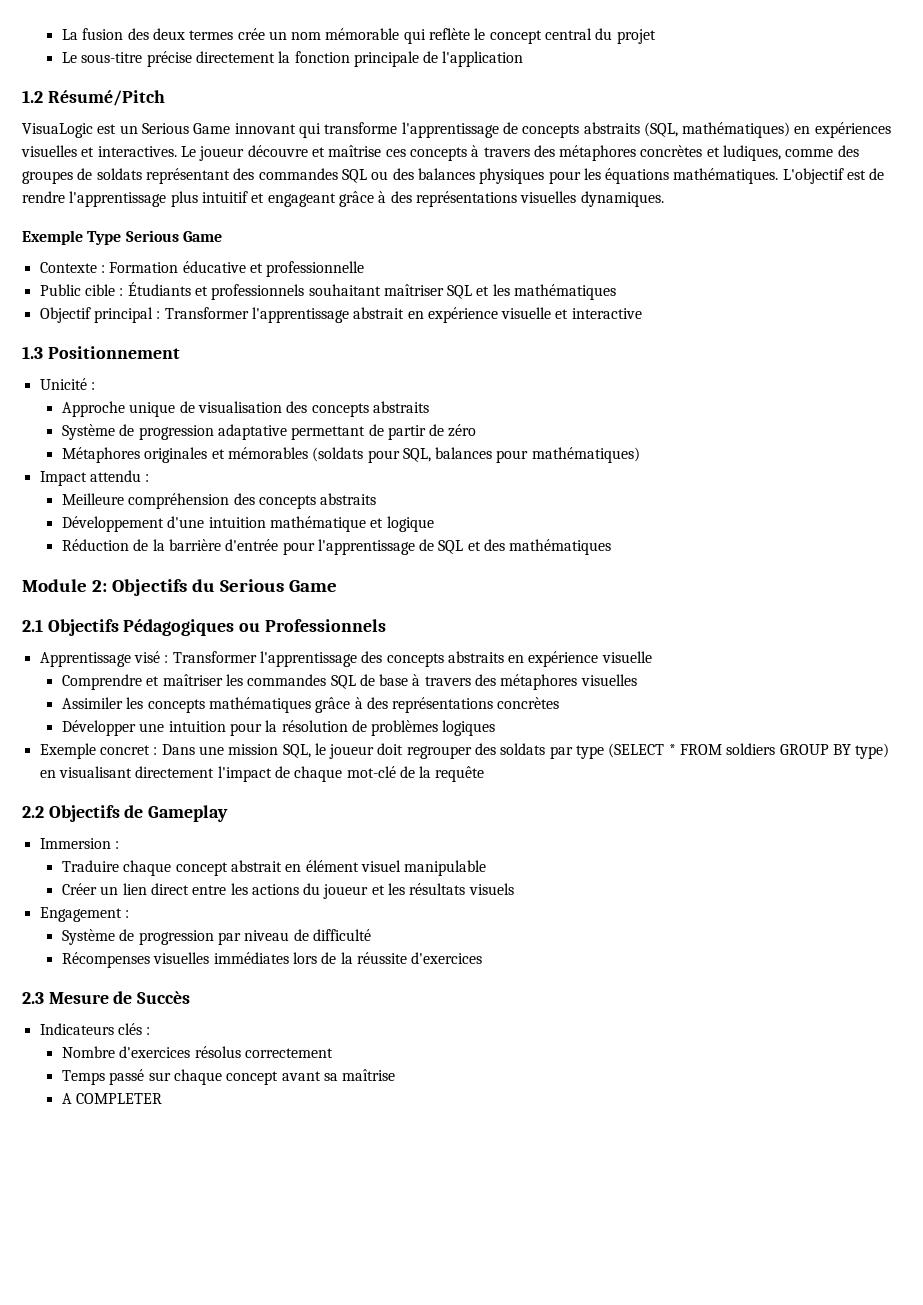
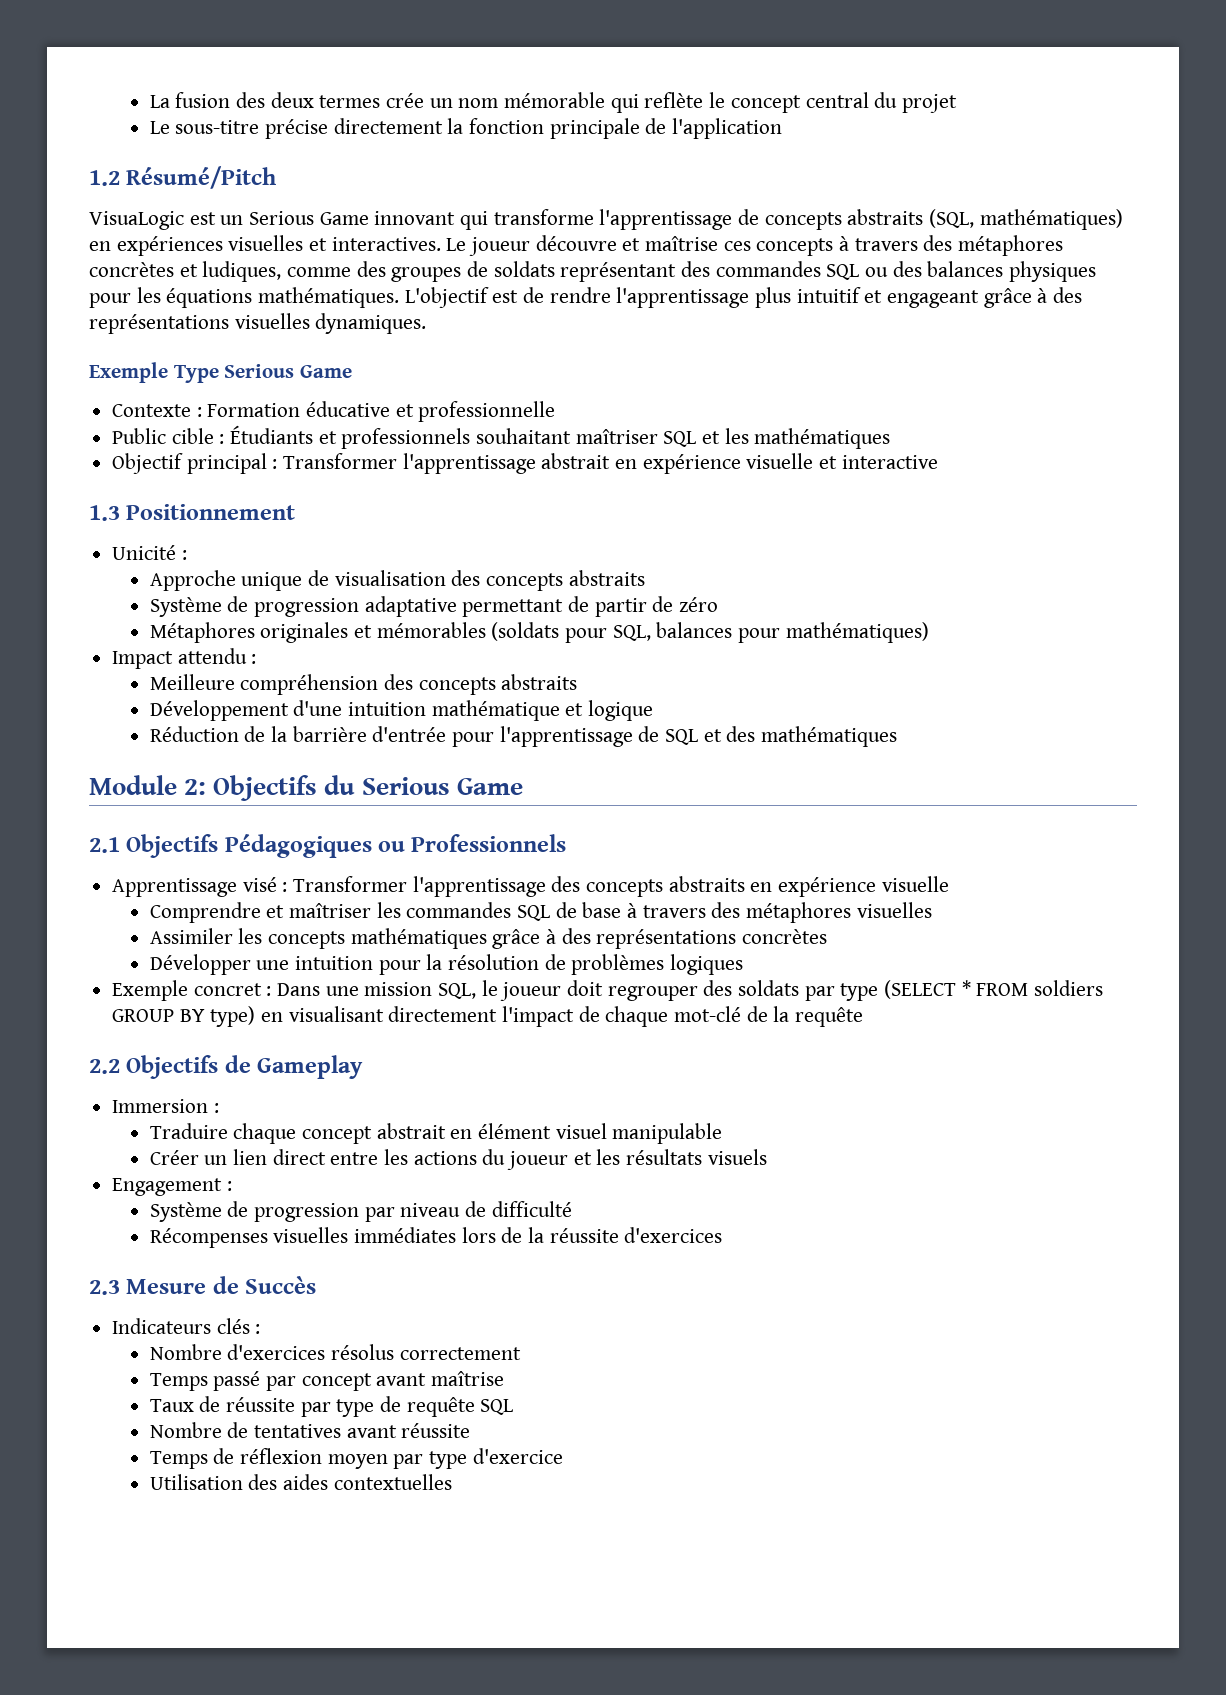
[148,1069,222,1085] sur chaque -> [266,1376,297,1391] par
[323,1073,338,1081] sa -> (427, 1379) none
[61,1093,163,1104] A COMPLETER -> [149,1396,514,1417] [149,1422,471,1438] [149,1448,563,1469] [149,1474,452,1490] Taux de réussite par type de requête SQL // Nombre de tentatives avant réussite // Temps de réflexion moyen par type d'exercice // Utilisation des aides contextuelles

